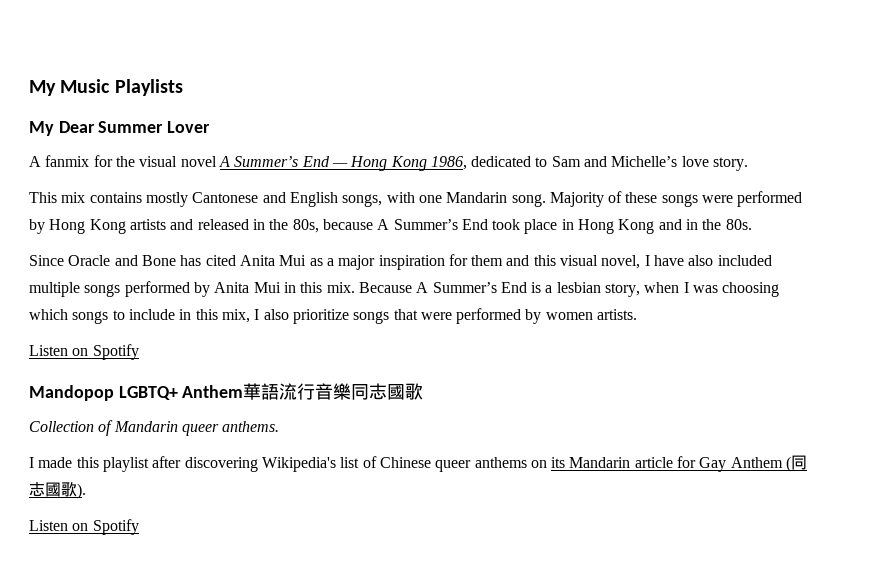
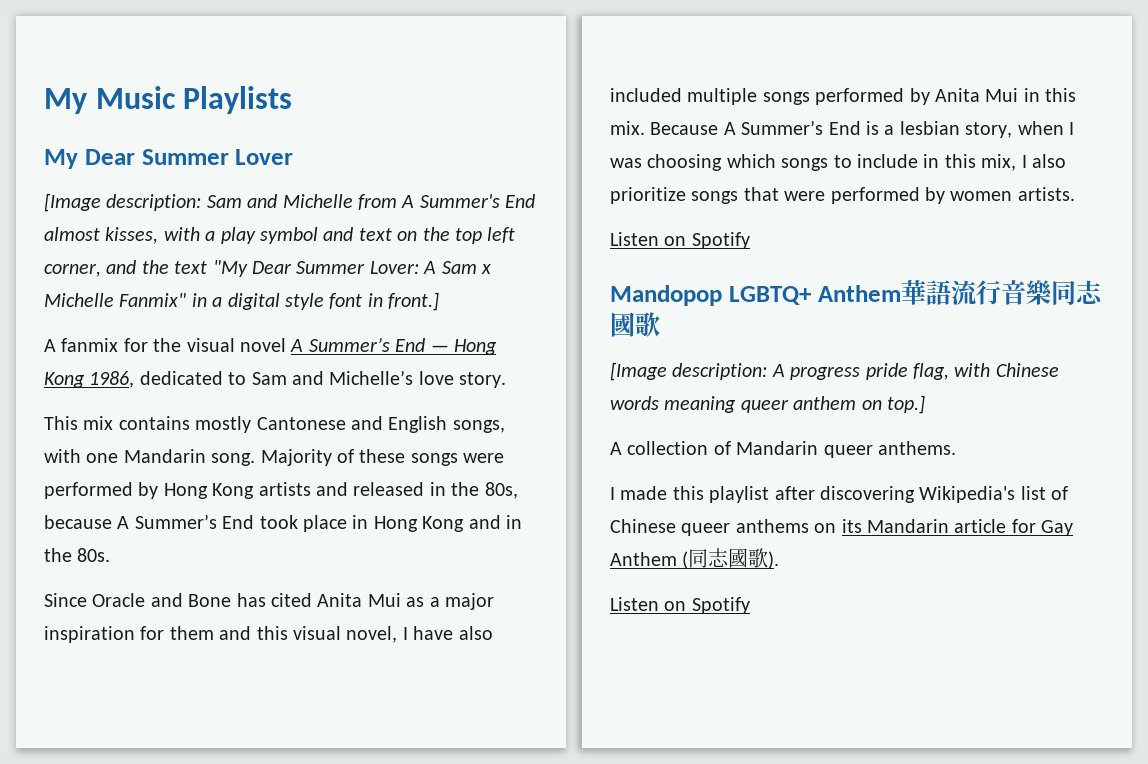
(211, 127) none -> [44,193,536,212] [44,227,516,244] [44,260,491,277] [44,292,440,311] // [Image description: Sam and Michelle from A Summer's End almost kisses, with a play symbol and text on the top left corner, and the text "My Dear Summer Lover: A Sam x Michelle Fanmix" in a digital style font in front.]
[29,421,94,432] Collection -> [610,362,1059,381] [610,395,925,414] [610,441,709,455] [Image description: A progress pride flag, with Chinese words meaning queer anthem on top.] // A collection

